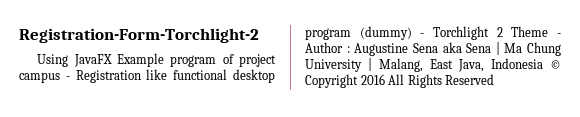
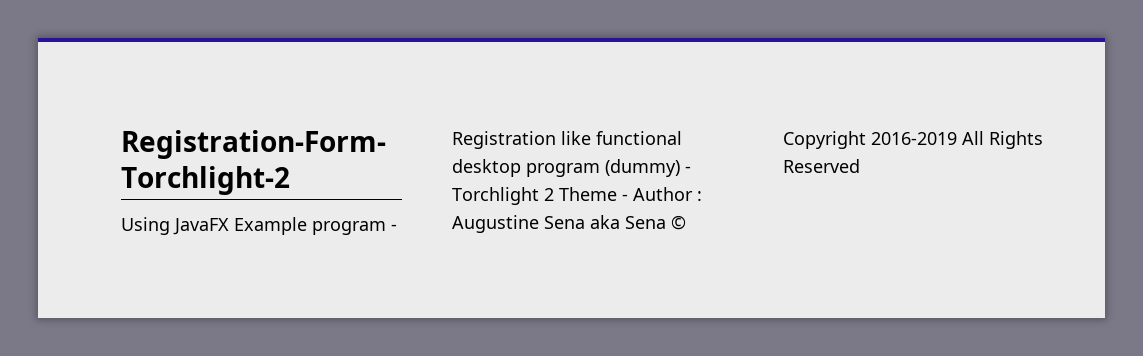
[222,54,276,67] [19,72,60,83] of project campus -> (386, 228) none
[495,42,561,56] [305,58,543,72] | Ma Chung University | Malang, East Java, Indonesia -> (666, 222) none
[360,74,385,85] 2016 -> [871,132,957,145] 2016-2019

